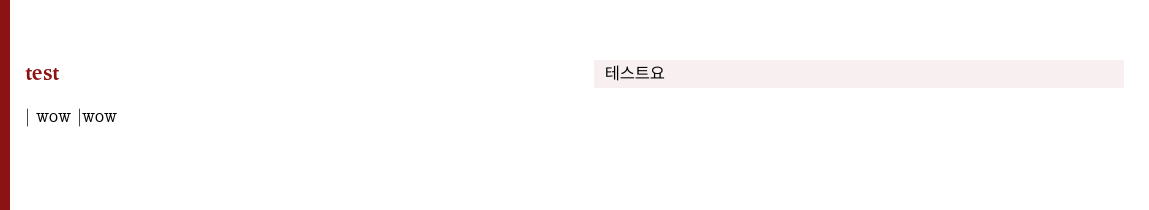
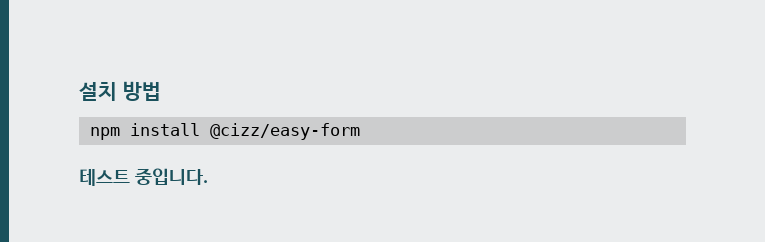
[25,68,60,81] [25,108,117,127] [604,65,665,81] test // | wow |wow // 테스트요 -> [79,81,161,101] [89,123,360,140] [79,168,209,186] 설치 방법 // npm install @cizz/easy-form // 테스트 중입니다.

